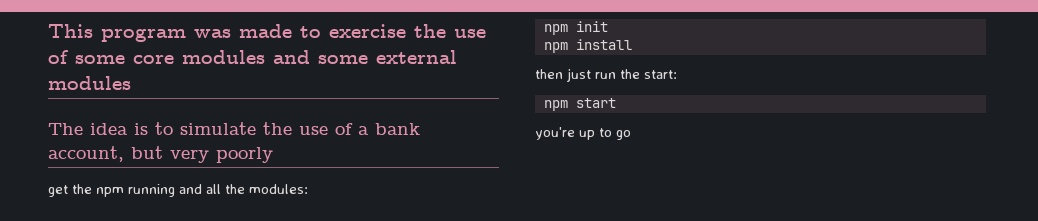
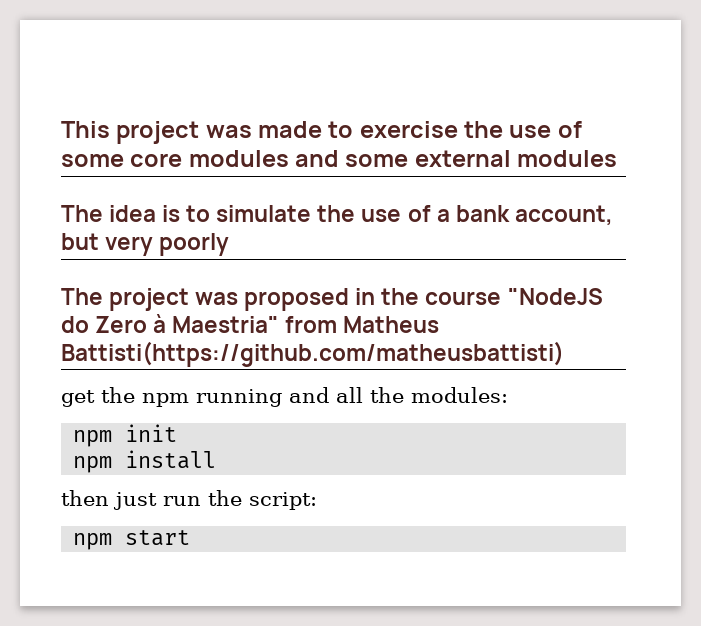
[101,28,186,42] program -> [116,121,200,144] project
(273, 155) none -> [61,288,603,311] [61,314,440,333] [61,341,564,367] // The project was proposed in the course "NodeJS do Zero à Maestria" from Matheus Battisti(https://github.com/matheusbattisti)
[644,70,677,79] start: -> [249,492,317,510] script:
[535,127,631,140] // you're up to go -> (191, 538) none

